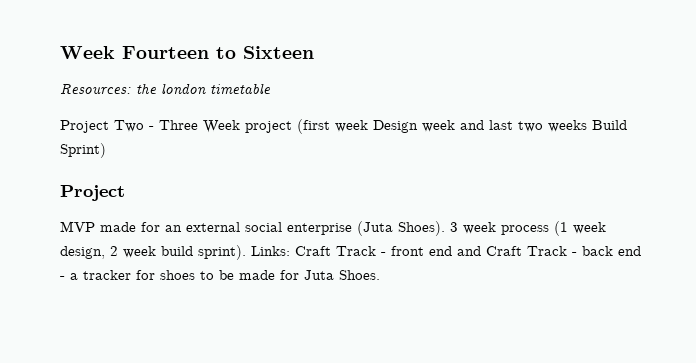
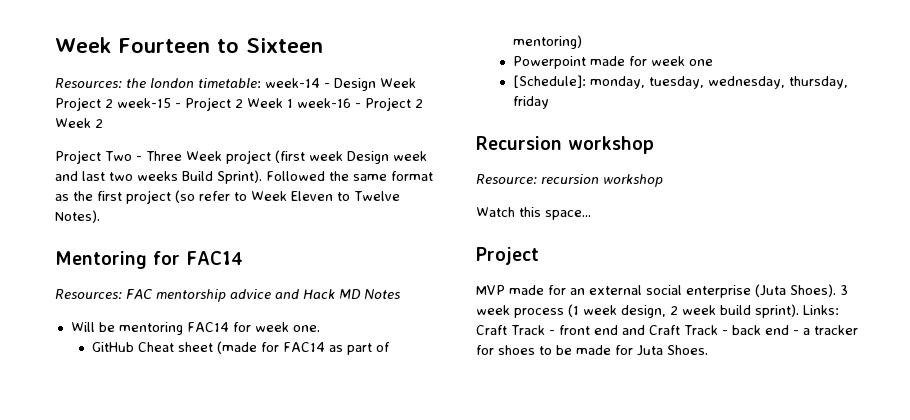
[210,83,271,95] timetable -> [198,78,416,91] [55,97,423,111] [55,118,103,128] timetable: week-14 - Design Week Project 2 week-15 - Project 2 Week 1 week-16 - Project 2 Week 2
[60,143,106,158] Sprint) -> [217,170,433,184] [55,190,400,204] [55,210,100,223] [55,251,243,269] [55,289,400,302] [70,322,320,335] [92,341,391,355] [513,35,583,49] [513,56,714,69] [513,75,849,89] [513,96,550,109] [476,136,654,154] [476,174,663,187] [476,207,591,220] Sprint). Followed the same format as the first project (so refer to Week Eleven to Twelve Notes). // Mentoring for FAC14 // Resources: FAC mentorship advice and Hack MD Notes // Will be mentoring FAC14 for week one. // GitHub Cheat sheet (made for FAC14 as part of mentoring) // Powerpoint made for week one // [Schedule]: monday, tuesday, wednesday, thursday, friday // Recursion workshop // Resource: recursion workshop // Watch this space...

